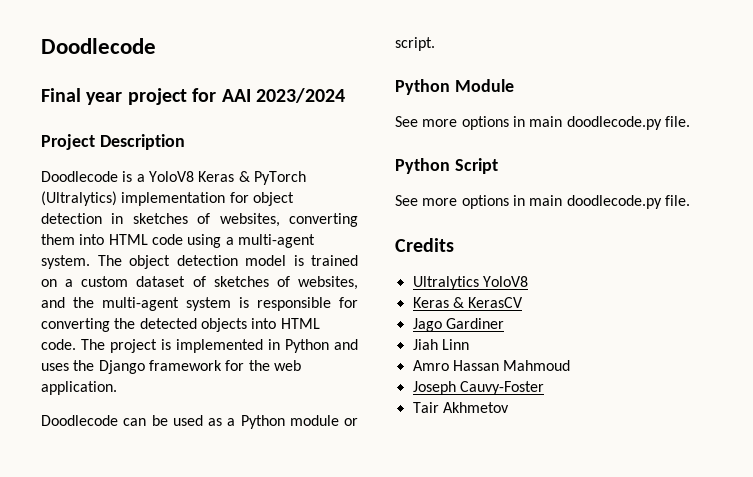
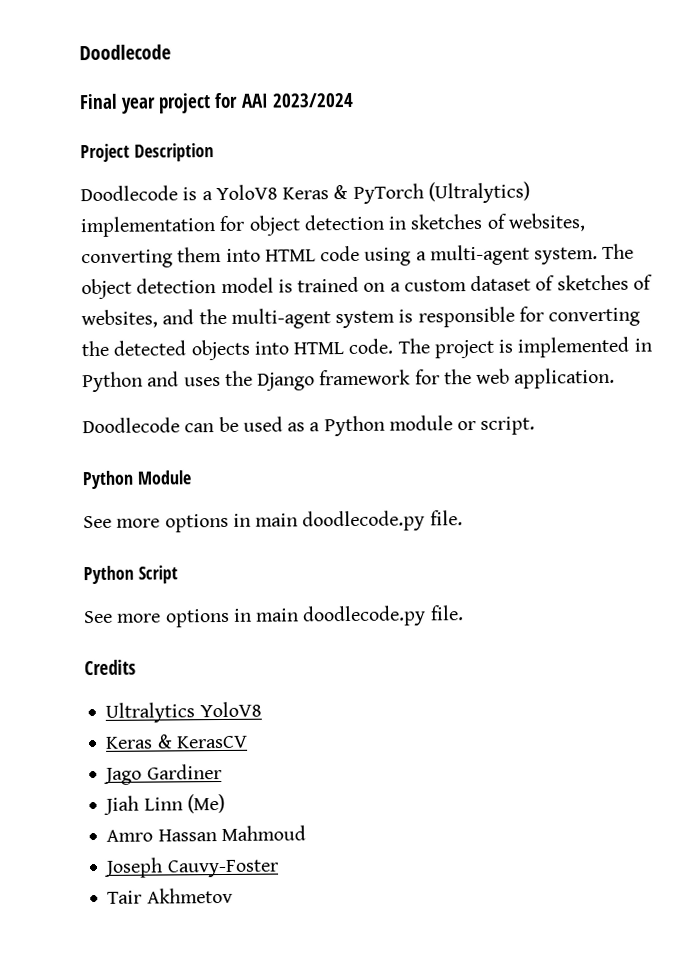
(469, 344) none -> [186,793,225,814] (Me)

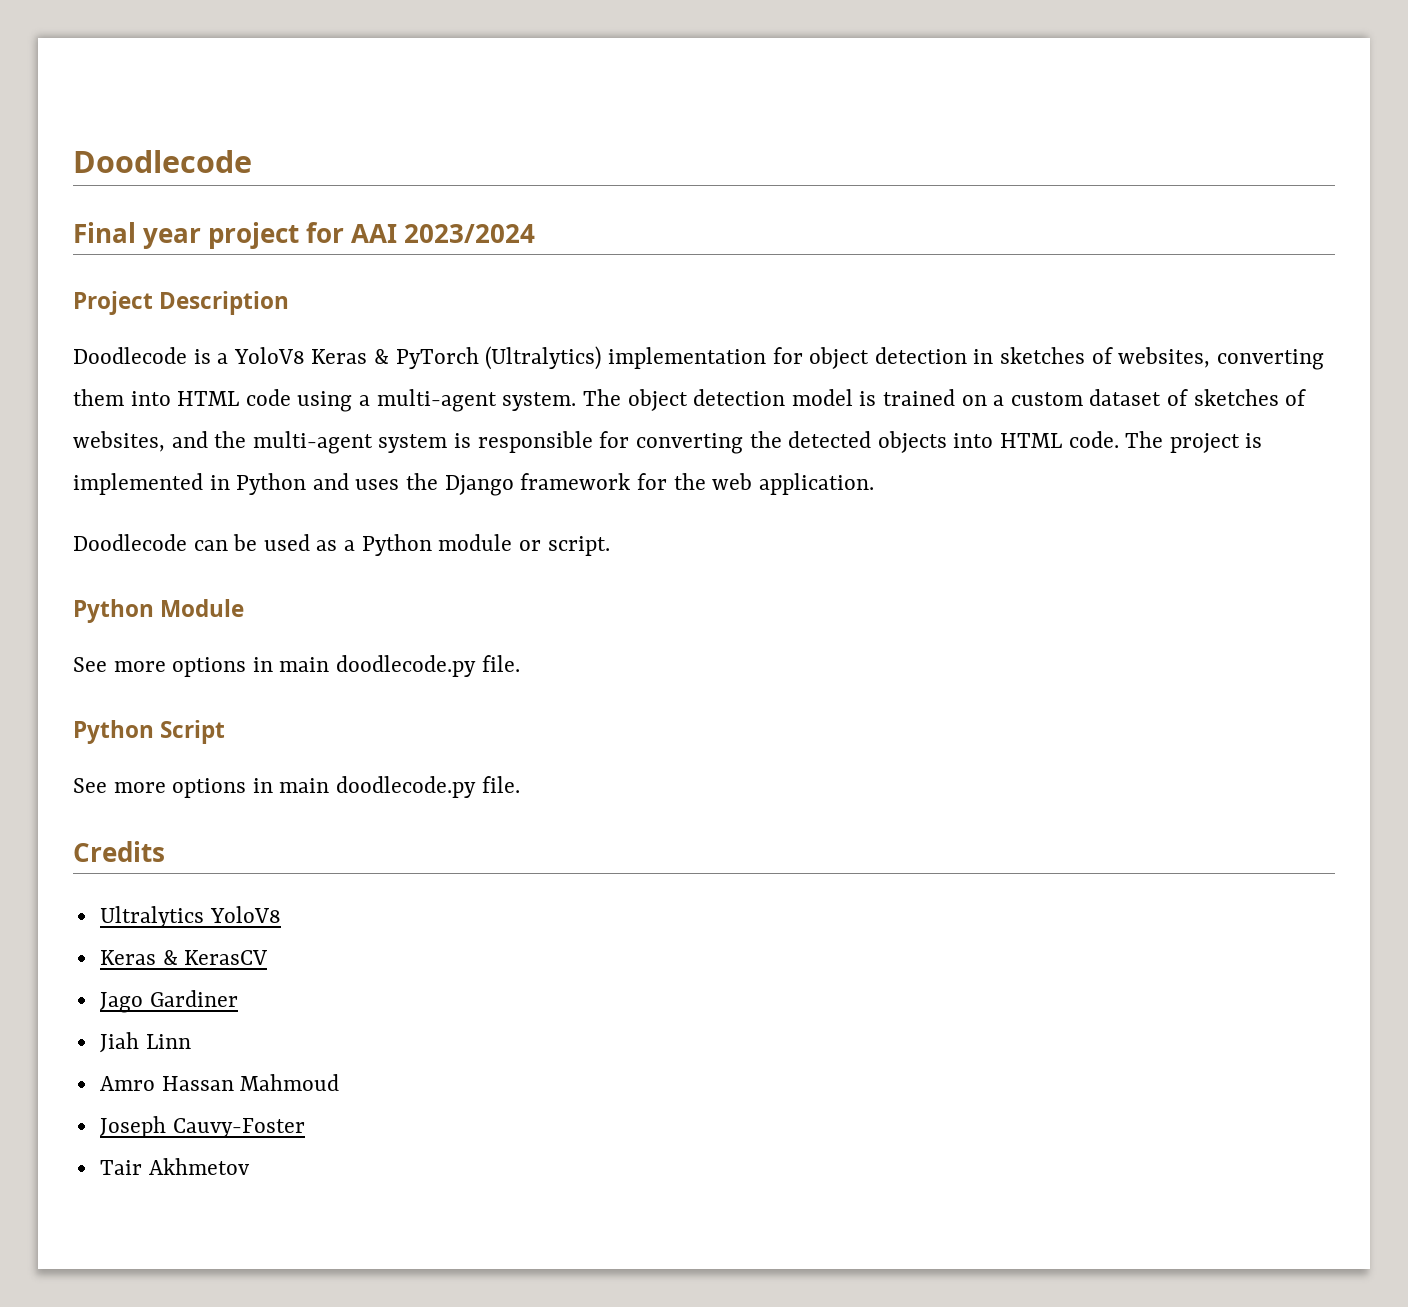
[186,793,225,814] (Me) -> (191, 1041) none

